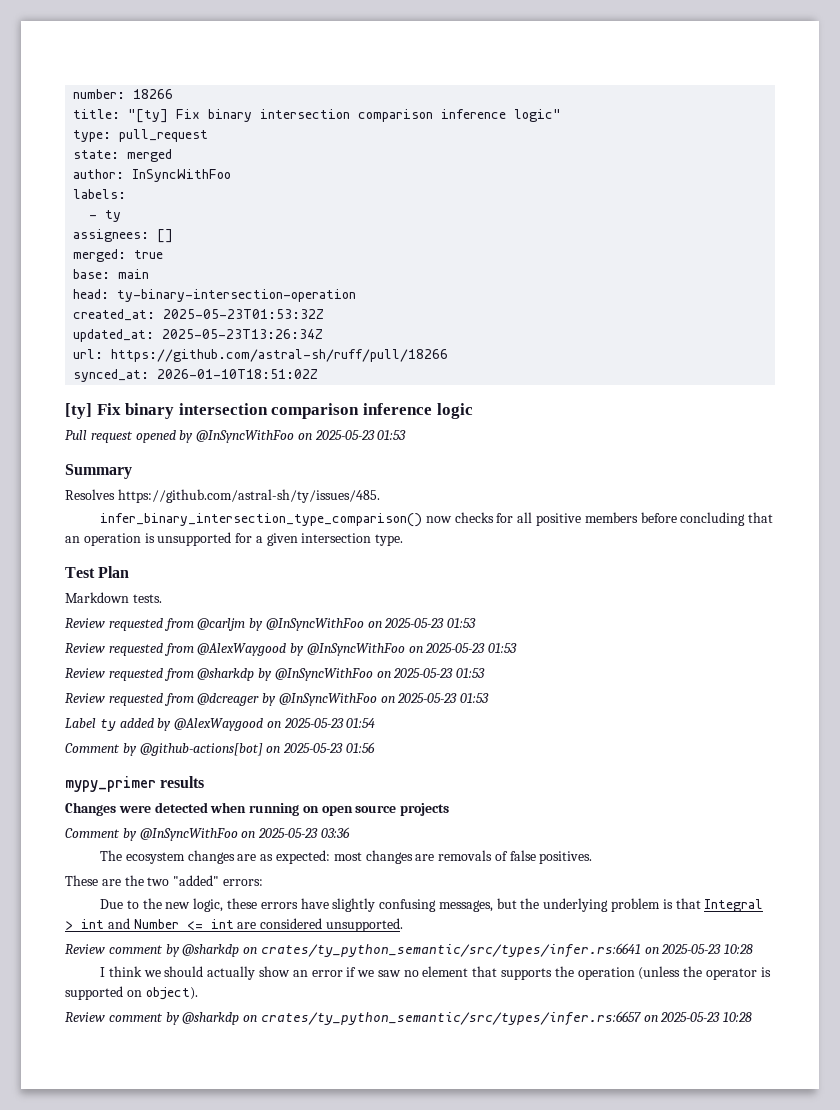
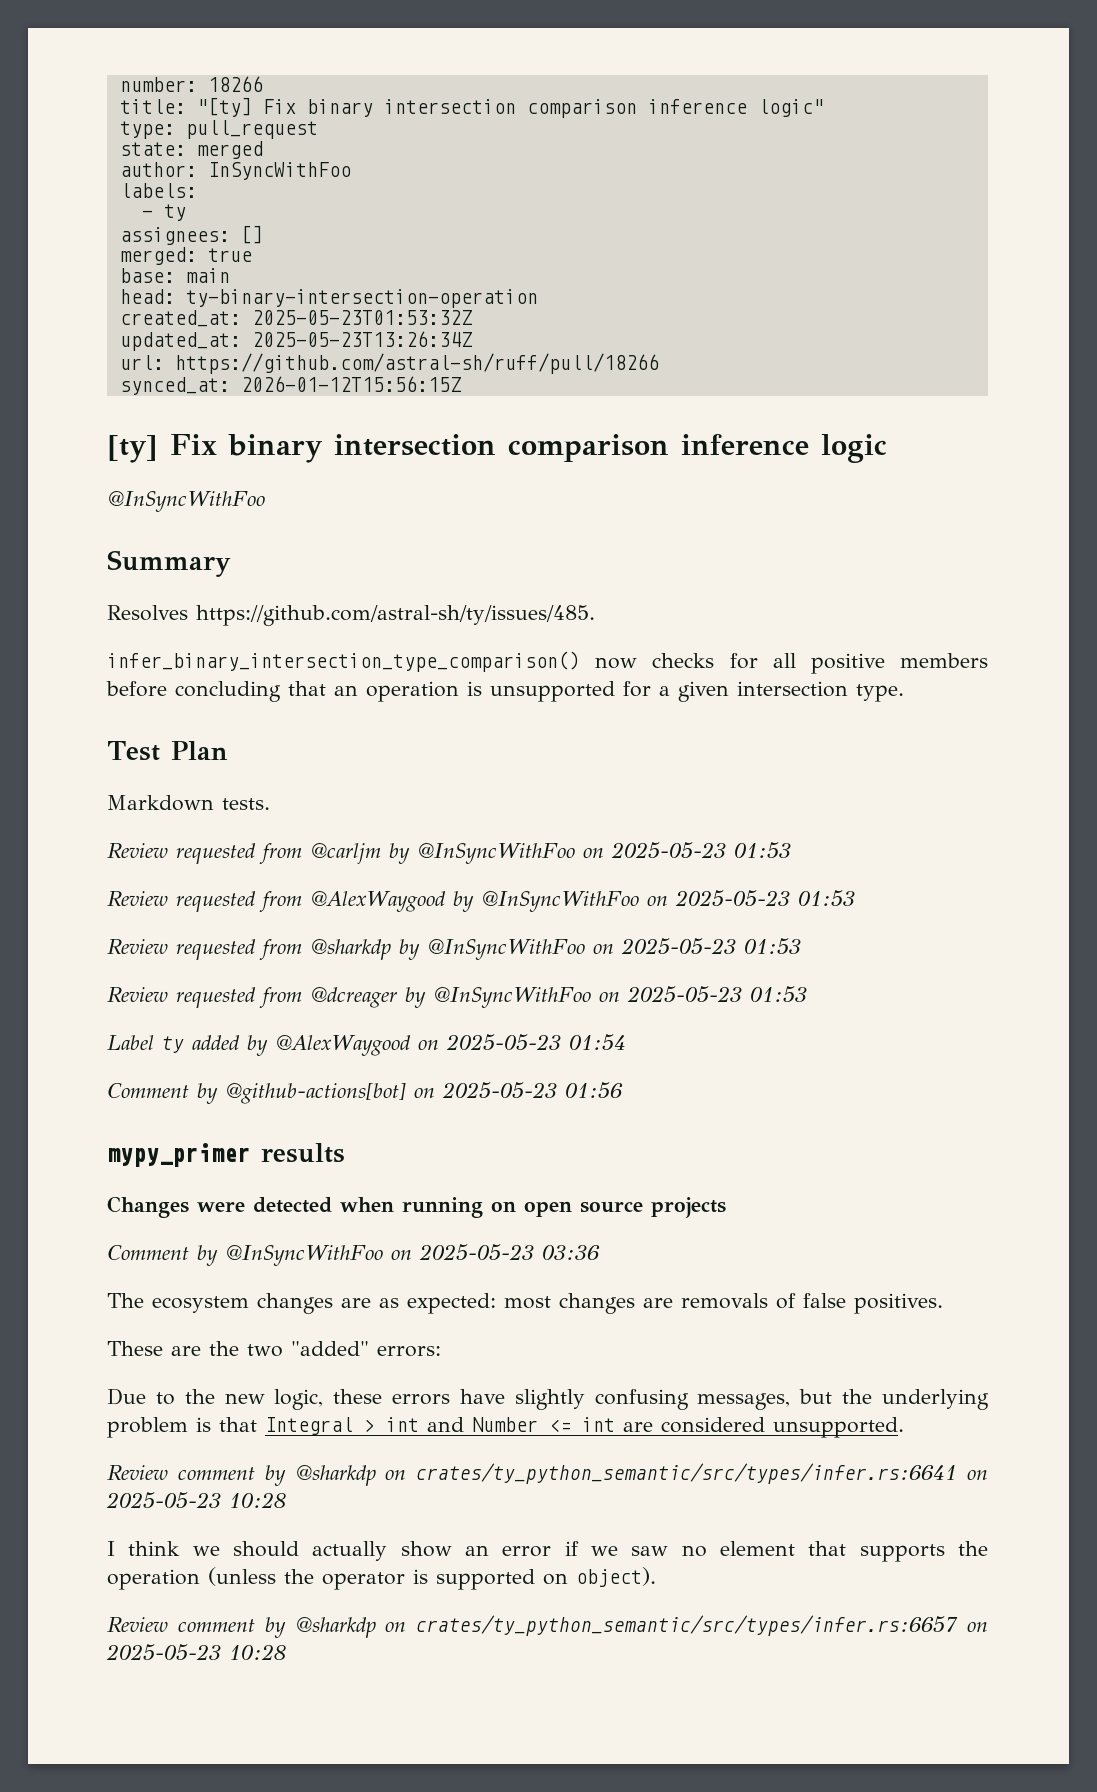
[157,369,319,379] 2026-01-10T18:51:02Z -> [240,376,461,392] 2026-01-12T15:56:15Z
[65,430,407,443] Pull request opened by @InSyncWithFoo on 2025-05-23 01:53 -> [107,491,265,512] @InSyncWithFoo

